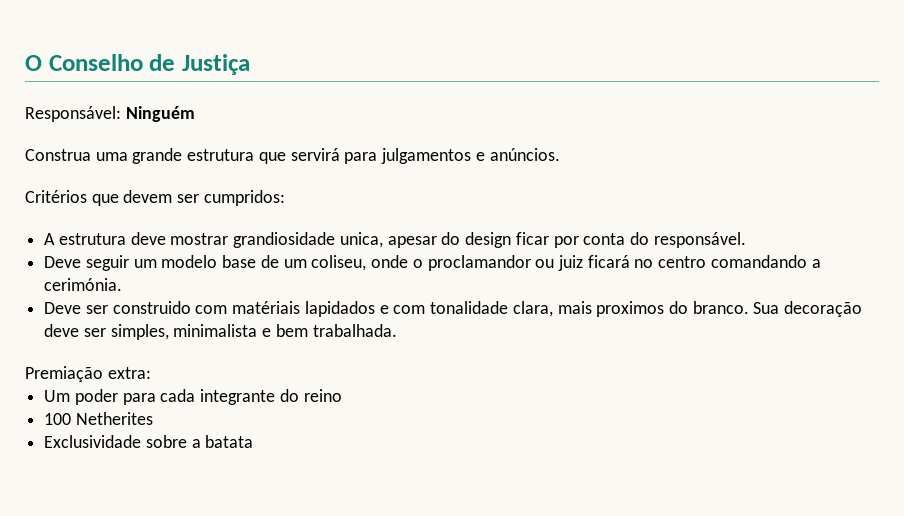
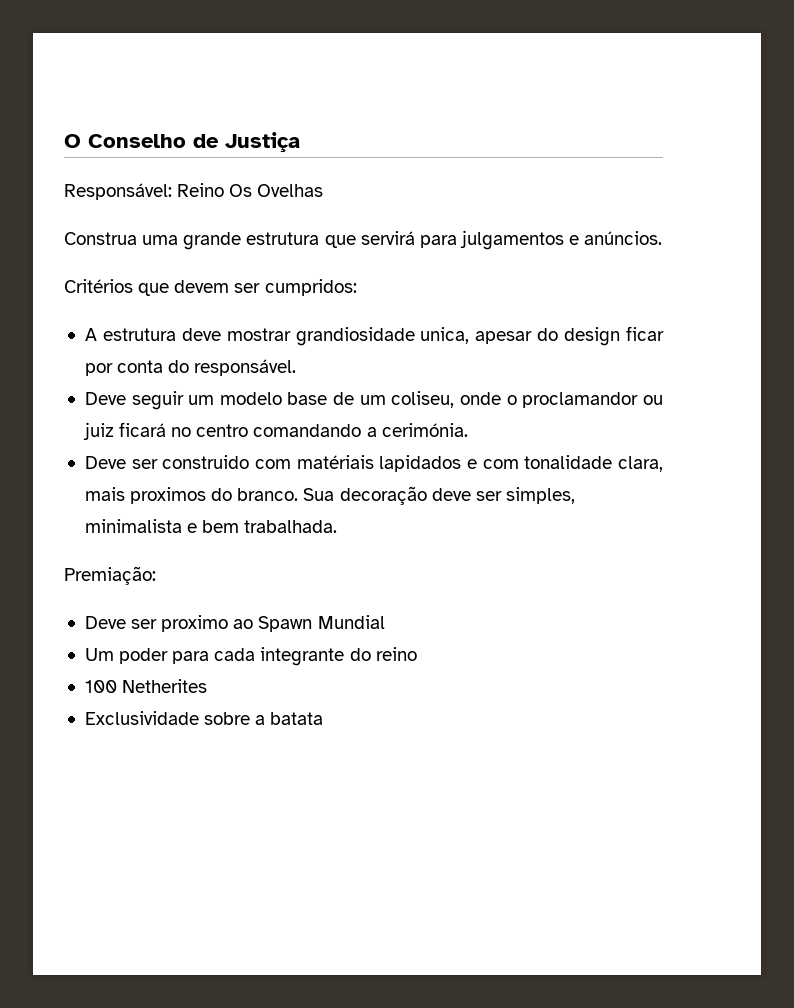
[125,106,195,122] Ninguém -> [177,183,324,197] Reino Os Ovelhas
[25,366,151,382] Premiação extra: -> [64,566,156,585] [84,615,385,632] Premiação: // Deve ser proximo ao Spawn Mundial

